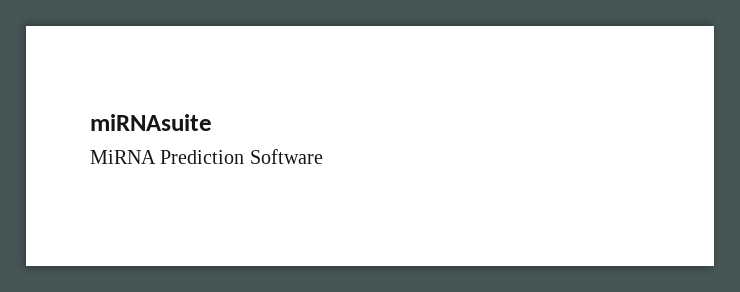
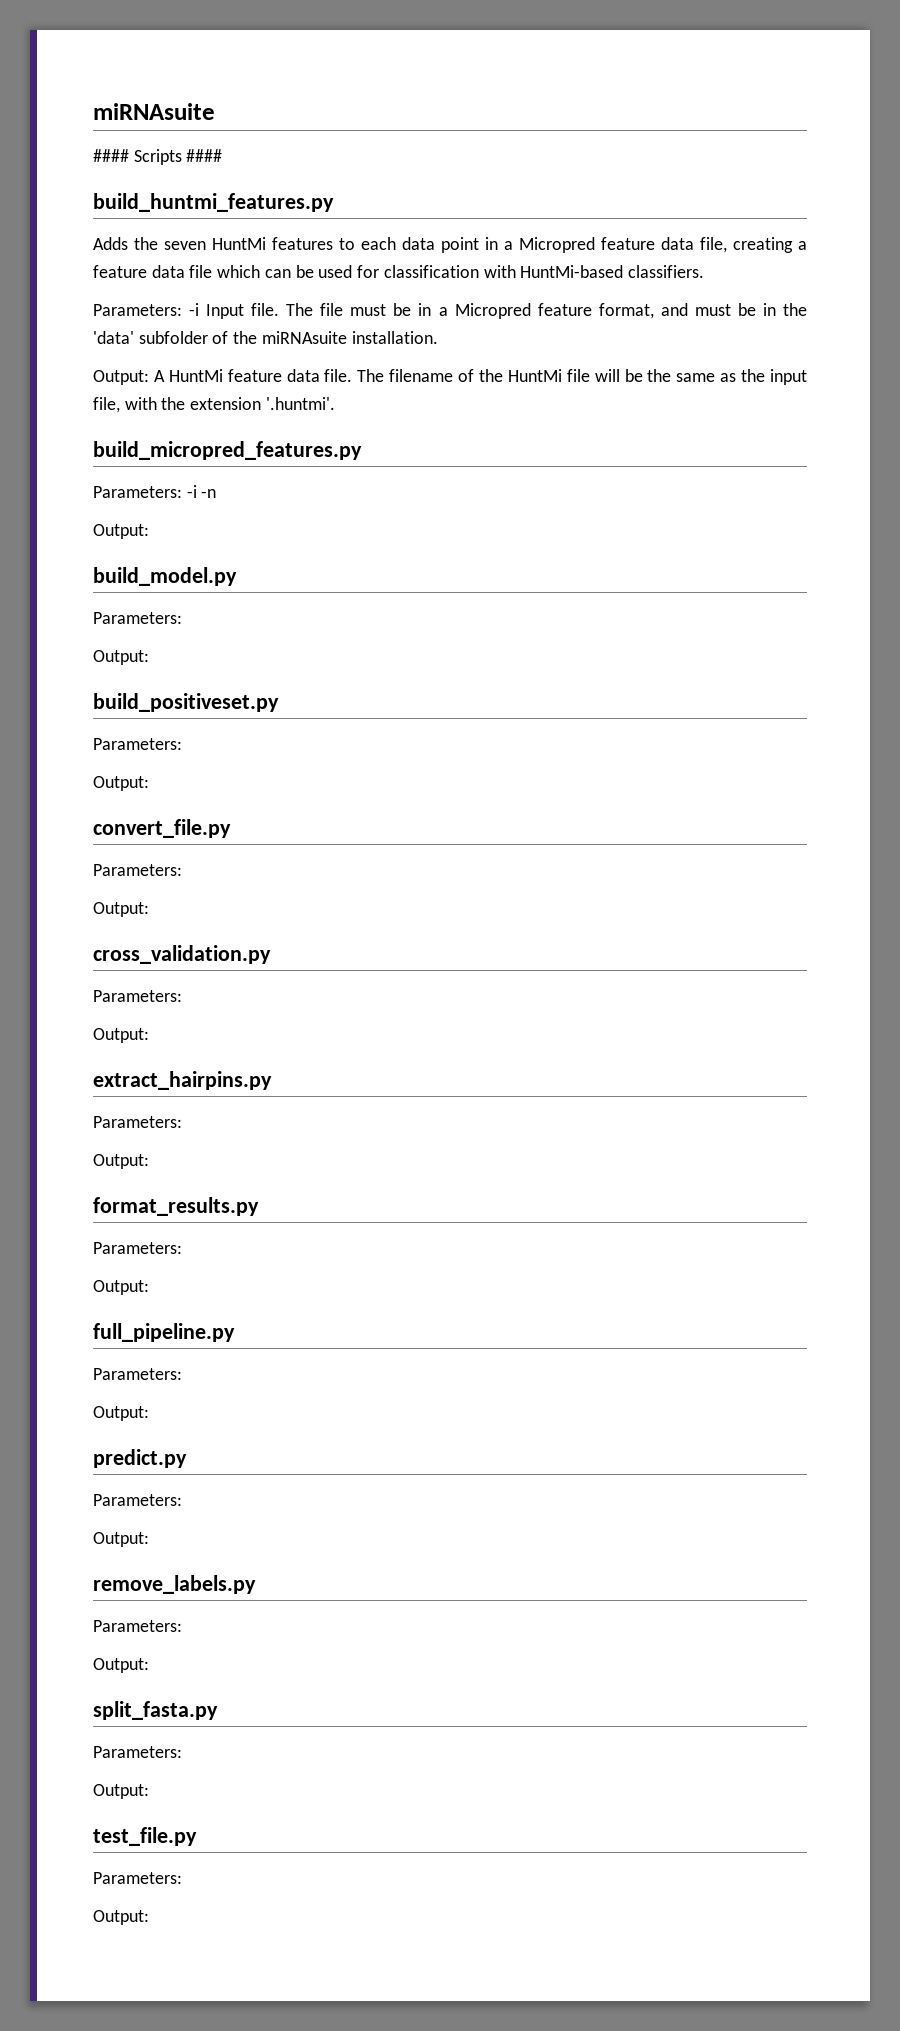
[90,149,323,164] MiRNA Prediction Software -> [93,149,223,165] [93,193,334,212] [93,237,807,253] [93,265,704,278] [93,303,807,319] [93,331,438,344] [93,369,808,385] [93,397,335,413] [93,441,362,460] [93,485,217,498] [93,524,149,539] [93,567,237,586] [93,612,182,624] [93,650,149,665] [93,693,279,712] [93,738,182,750] [93,776,149,791] [93,819,231,838] [93,864,182,876] [93,902,149,917] [93,945,271,964] [93,990,182,1002] [93,1028,149,1043] [93,1071,272,1090] [93,1116,182,1128] [93,1154,149,1169] [93,1197,259,1216] [93,1242,182,1254] [93,1280,149,1295] [93,1323,235,1342] [93,1368,182,1380] [93,1406,149,1421] [93,1449,187,1468] [93,1494,182,1506] [93,1532,149,1547] [93,1575,256,1594] [93,1620,182,1632] [93,1658,149,1673] [93,1701,218,1720] [93,1746,182,1758] [93,1784,149,1799] [93,1827,197,1846] [93,1872,182,1884] [93,1910,149,1925] #### Scripts #### // build_huntmi_features.py // Adds the seven HuntMi features to each data point in a Micropred feature data file, creating a feature data file which can be used for classification with HuntMi-based classifiers. // Parameters: -i Input file. The file must be in a Micropred feature format, and must be in the 'data' subfolder of the miRNAsuite installation. // Output: A HuntMi feature data file. The filename of the HuntMi file will be the same as the input file, with the extension '.huntmi'. // build_micropred_features.py // Parameters: -i -n // Output: // build_model.py // Parameters: // Output: // build_positiveset.py // Parameters: // Output: // convert_file.py // Parameters: // Output: // cross_validation.py // Parameters: // Output: // extract_hairpins.py // Parameters: // Output: // format_results.py // Parameters: // Output: // full_pipeline.py // Parameters: // Output: // predict.py // Parameters: // Output: // remove_labels.py // Parameters: // Output: // split_fasta.py // Parameters: // Output: // test_file.py // Parameters: // Output:

